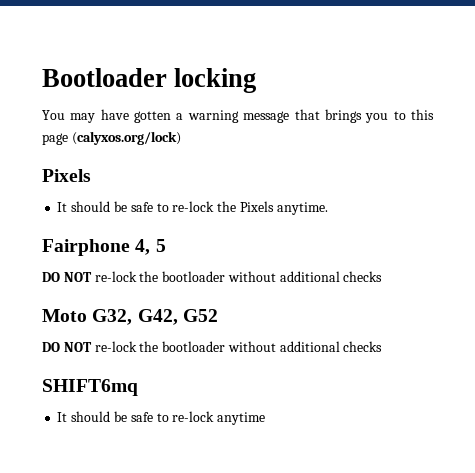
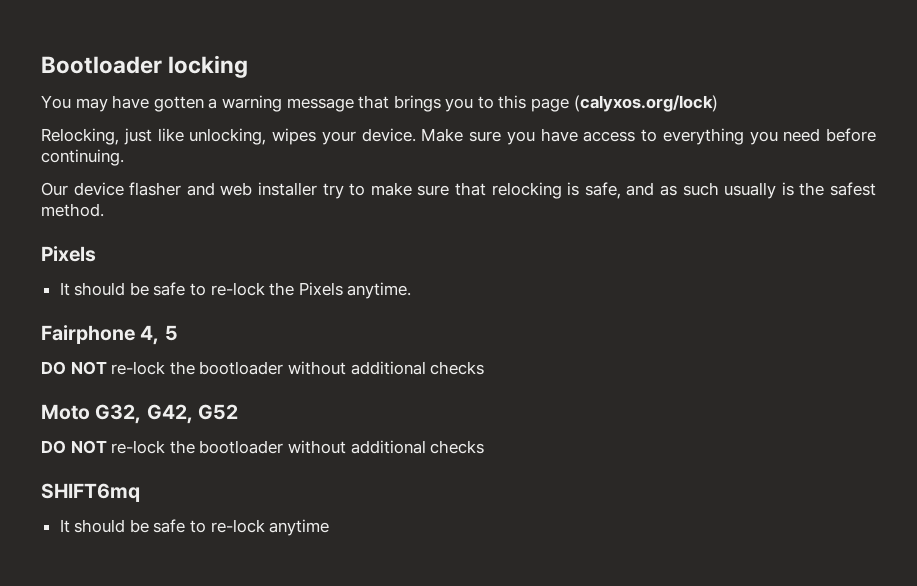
(181, 138) none -> [41,128,876,145] [41,149,124,166] [41,182,877,199] [41,203,104,217] // Relocking, just like unlocking, wipes your device. Make sure you have access to everything you need before continuing. // Our device flasher and web installer try to make sure that relocking is safe, and as such usually is the safest method.

